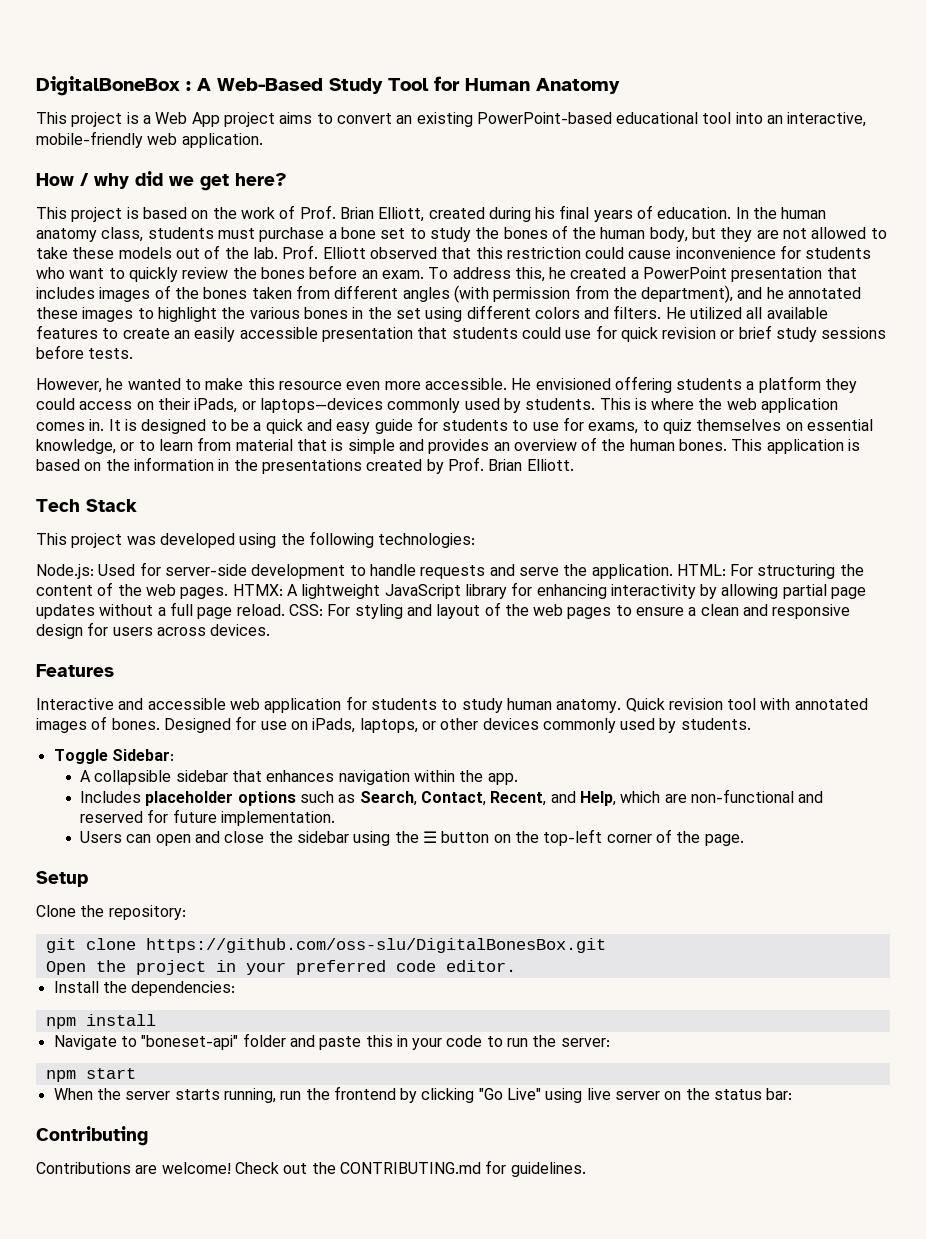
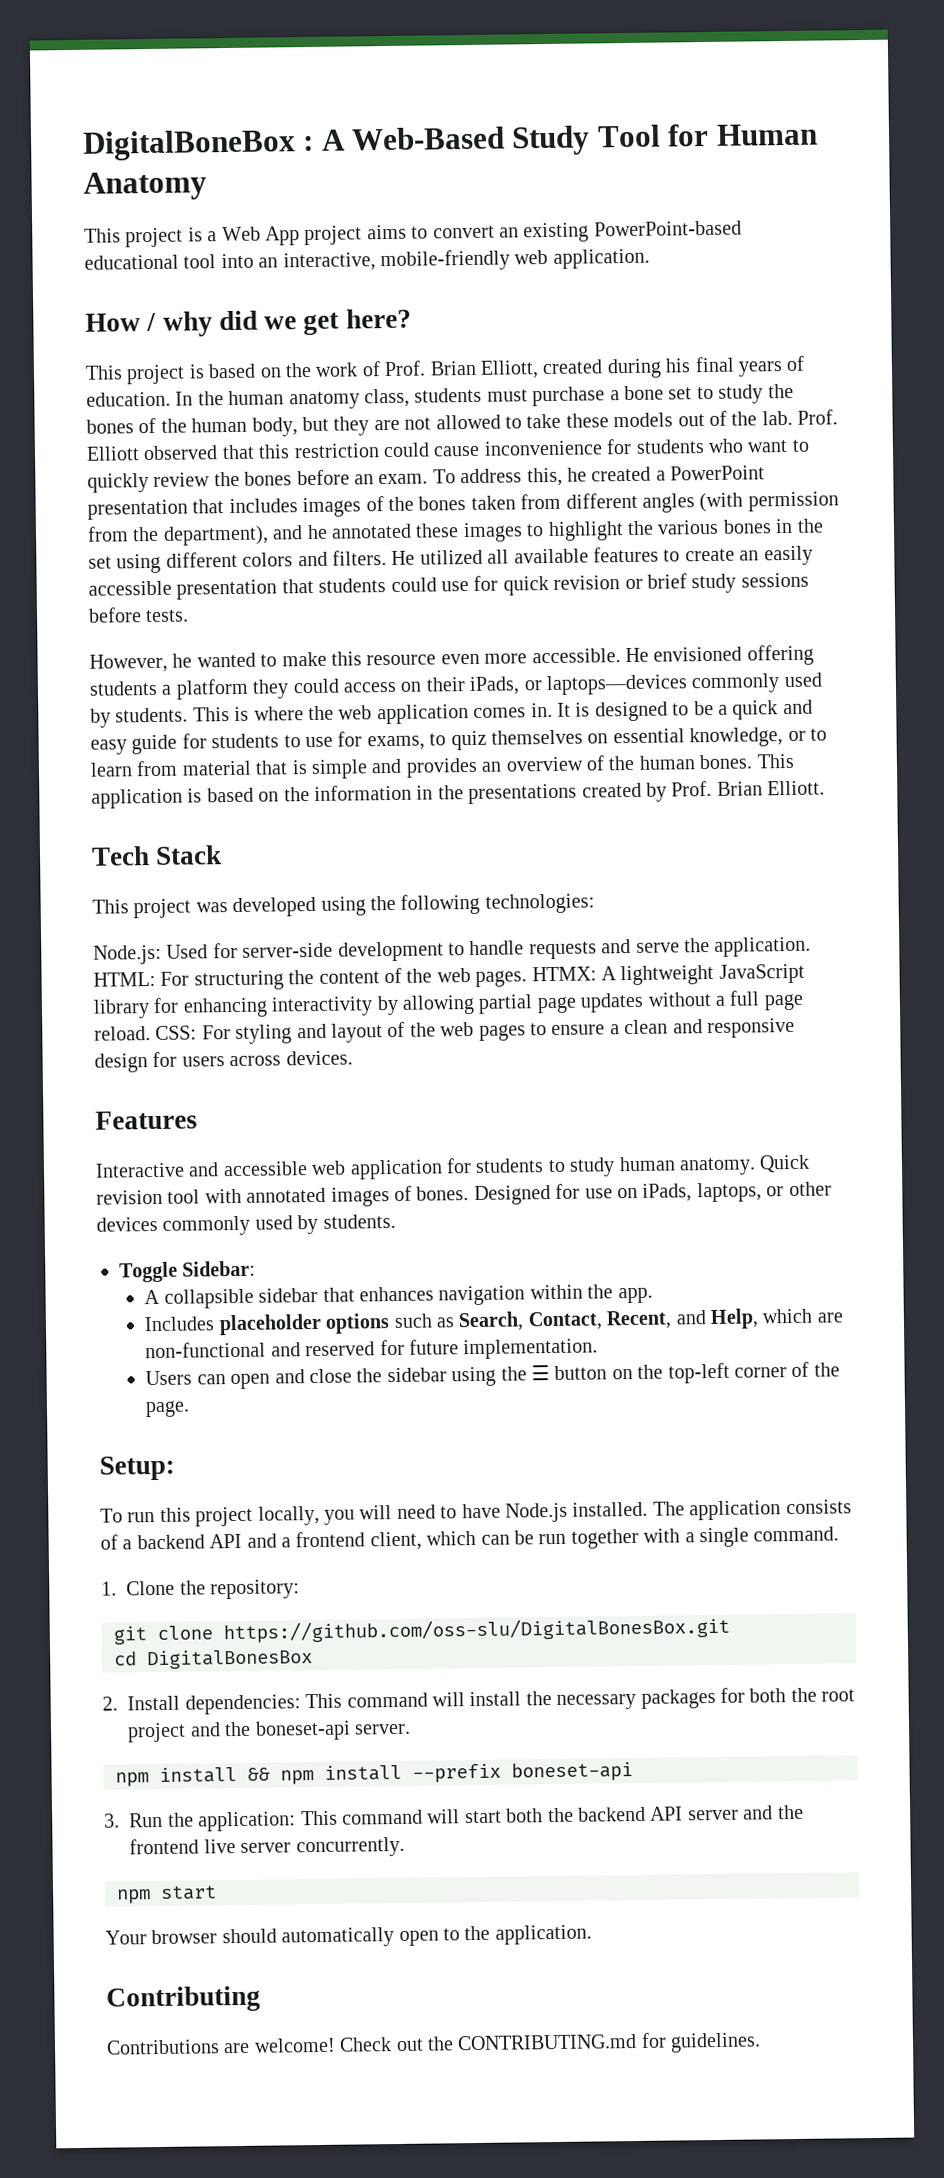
[36,871,88,887] Setup // -> [99,1455,175,1481] [100,1499,852,1527] [100,1526,840,1551] [101,1581,117,1596] Setup: // To run this project locally, you will need to have Node.js installed. The application consists of a backend API and a frontend client, which can be run together with a single command. // 1.
[45,960,516,975] [53,981,236,996] [45,1014,156,1029] [53,1033,610,1050] [45,1068,136,1082] [53,1086,793,1103] Open the project in your preferred code editor. // Install the dependencies: // npm install // Navigate to "boneset-api" folder and paste this in your code to run the server: // npm start // When the server starts running, run the frontend by clicking "Go Live" using live server on the status bar: -> [114,1649,313,1670] [102,1687,856,1715] [127,1720,411,1743] [115,1762,633,1787] [104,1804,804,1832] [129,1836,405,1858] [117,1885,217,1904] [105,1924,592,1948] cd DigitalBonesBox // 2. Install dependencies: This command will install the necessary packages for both the root project and the boneset-api server. // npm install && npm install --prefix boneset-api // 3. Run the application: This command will start both the backend API server and the frontend live server concurrently. // npm start // Your browser should automatically open to the application.

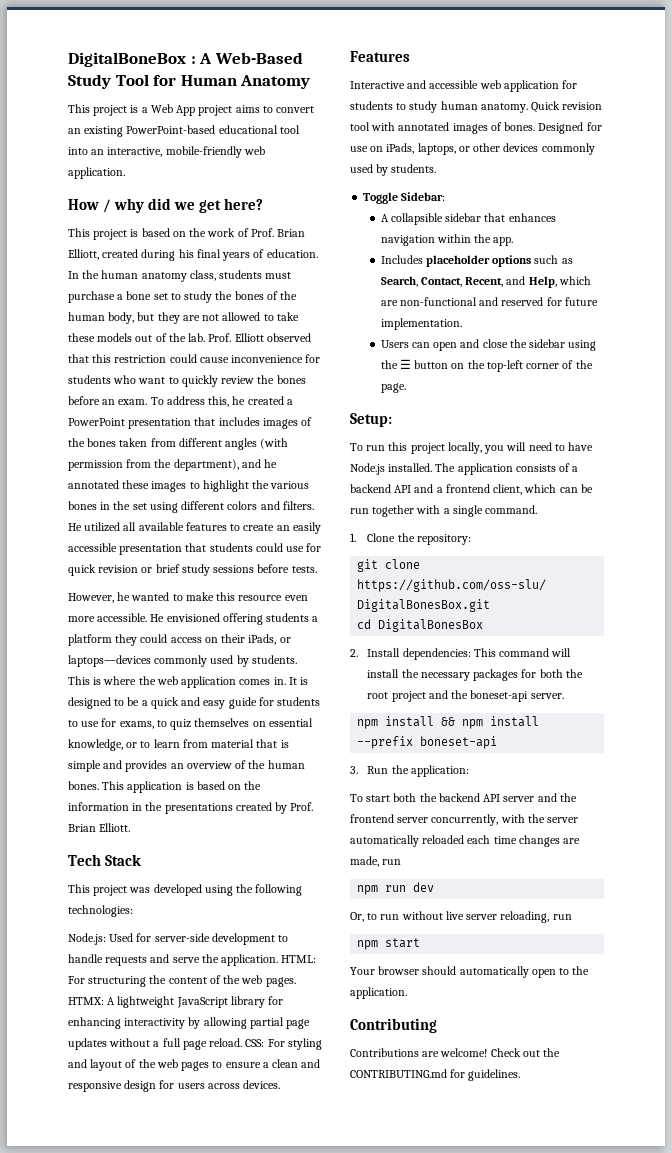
[300,1809,461,1826] This command will -> [350,794,363,802] // To
[203,1836,405,1858] live server concurrently. -> [397,814,579,826] [350,835,581,847] [350,856,402,867] [357,882,435,895] [350,911,572,923] server concurrently, with the server automatically reloaded each time changes are made, run // npm run dev // Or, to run without live server reloading, run

